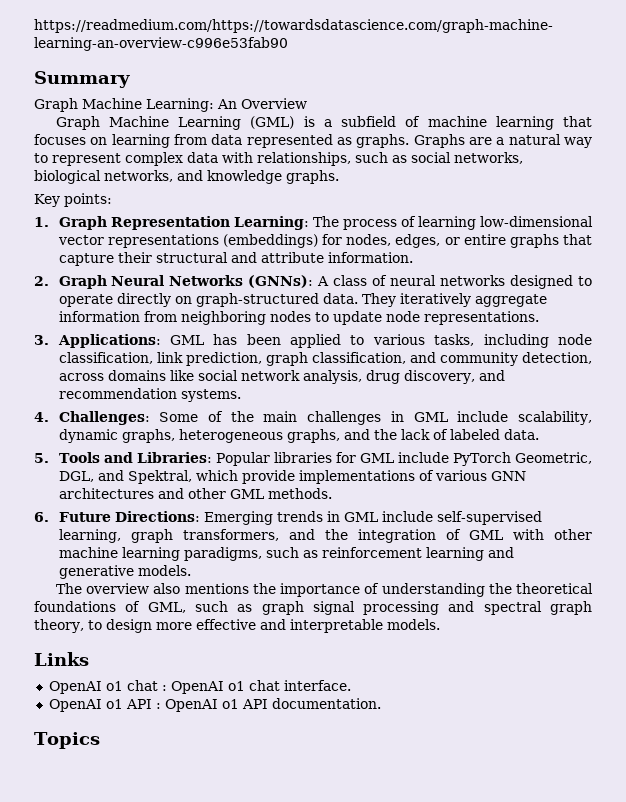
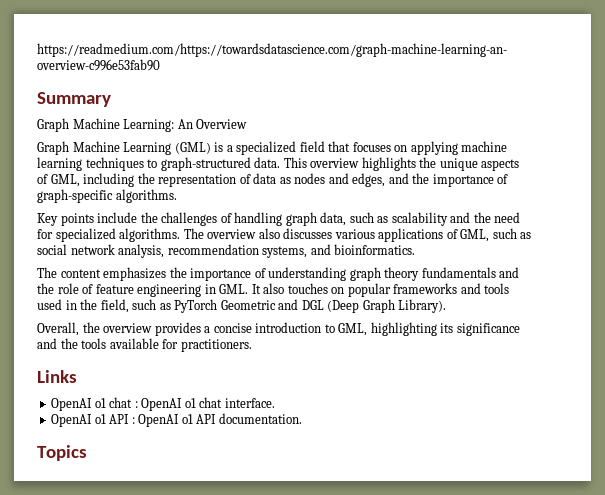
[341,116,592,130] [34,134,592,148] [34,152,523,166] [34,170,339,184] [34,193,112,207] [34,216,593,230] [57,234,593,248] [58,252,413,266] [34,275,592,289] [58,293,547,307] [58,311,539,325] [34,334,592,348] [58,352,592,366] [58,370,505,384] [58,388,241,402] [34,411,593,425] [58,429,539,443] [34,452,592,466] [58,470,526,484] [58,488,332,499] [34,511,542,525] [58,529,592,543] [58,547,514,561] [58,565,191,579] [55,583,594,597] [34,601,592,615] [34,619,440,633] subfield of machine learning that focuses on learning from data represented as graphs. Graphs are a natural way to represent complex data with relationships, such as social networks, biological networks, and knowledge graphs. // Key points: // 1. Graph Representation Learning: The process of learning low-dimensional vector representations (embeddings) for nodes, edges, or entire graphs that capture their structural and attribute information. // 2. Graph Neural Networks (GNNs): A class of neural networks designed to operate directly on graph-structured data. They iteratively aggregate information from neighboring nodes to update node representations. // 3. Applications: GML has been applied to various tasks, including node classification, link prediction, graph classification, and community detection, across domains like social network analysis, drug discovery, and recommendation systems. // 4. Challenges: Some of the main challenges in GML include scalability, dynamic graphs, heterogeneous graphs, and the lack of labeled data. // 5. Tools and Libraries: Popular libraries for GML include PyTorch Geometric, DGL, and Spektral, which provide implementations of various GNN architectures and other GML methods. // 6. Future Directions: Emerging trends in GML include self-supervised learning, graph transformers, and the integration of GML with other machine learning paradigms, such as reinforcement learning and generative models. // The overview also mentions the importance of understanding the theoretical foundations of GML, such as graph signal processing and spectral graph theory, to design more effective and interpretable models. -> [236,141,508,155] [37,157,520,171] [37,173,509,187] [37,189,177,203] [37,212,521,226] [37,228,532,242] [37,244,416,258] [37,267,520,281] [37,283,510,297] [37,299,447,313] [37,322,520,336] [37,338,252,352] specialized field that focuses on applying machine learning techniques to graph-structured data. This overview highlights the unique aspects of GML, including the representation of data as nodes and edges, and the importance of graph-specific algorithms. // Key points include the challenges of handling graph data, such as scalability and the need for specialized algorithms. The overview also discusses various applications of GML, such as social network analysis, recommendation systems, and bioinformatics. // The content emphasizes the importance of understanding graph theory fundamentals and the role of feature engineering in GML. It also touches on popular frameworks and tools used in the field, such as PyTorch Geometric and DGL (Deep Graph Library). // Overall, the overview provides a concise introduction to GML, highlighting its significance and the tools available for practitioners.

